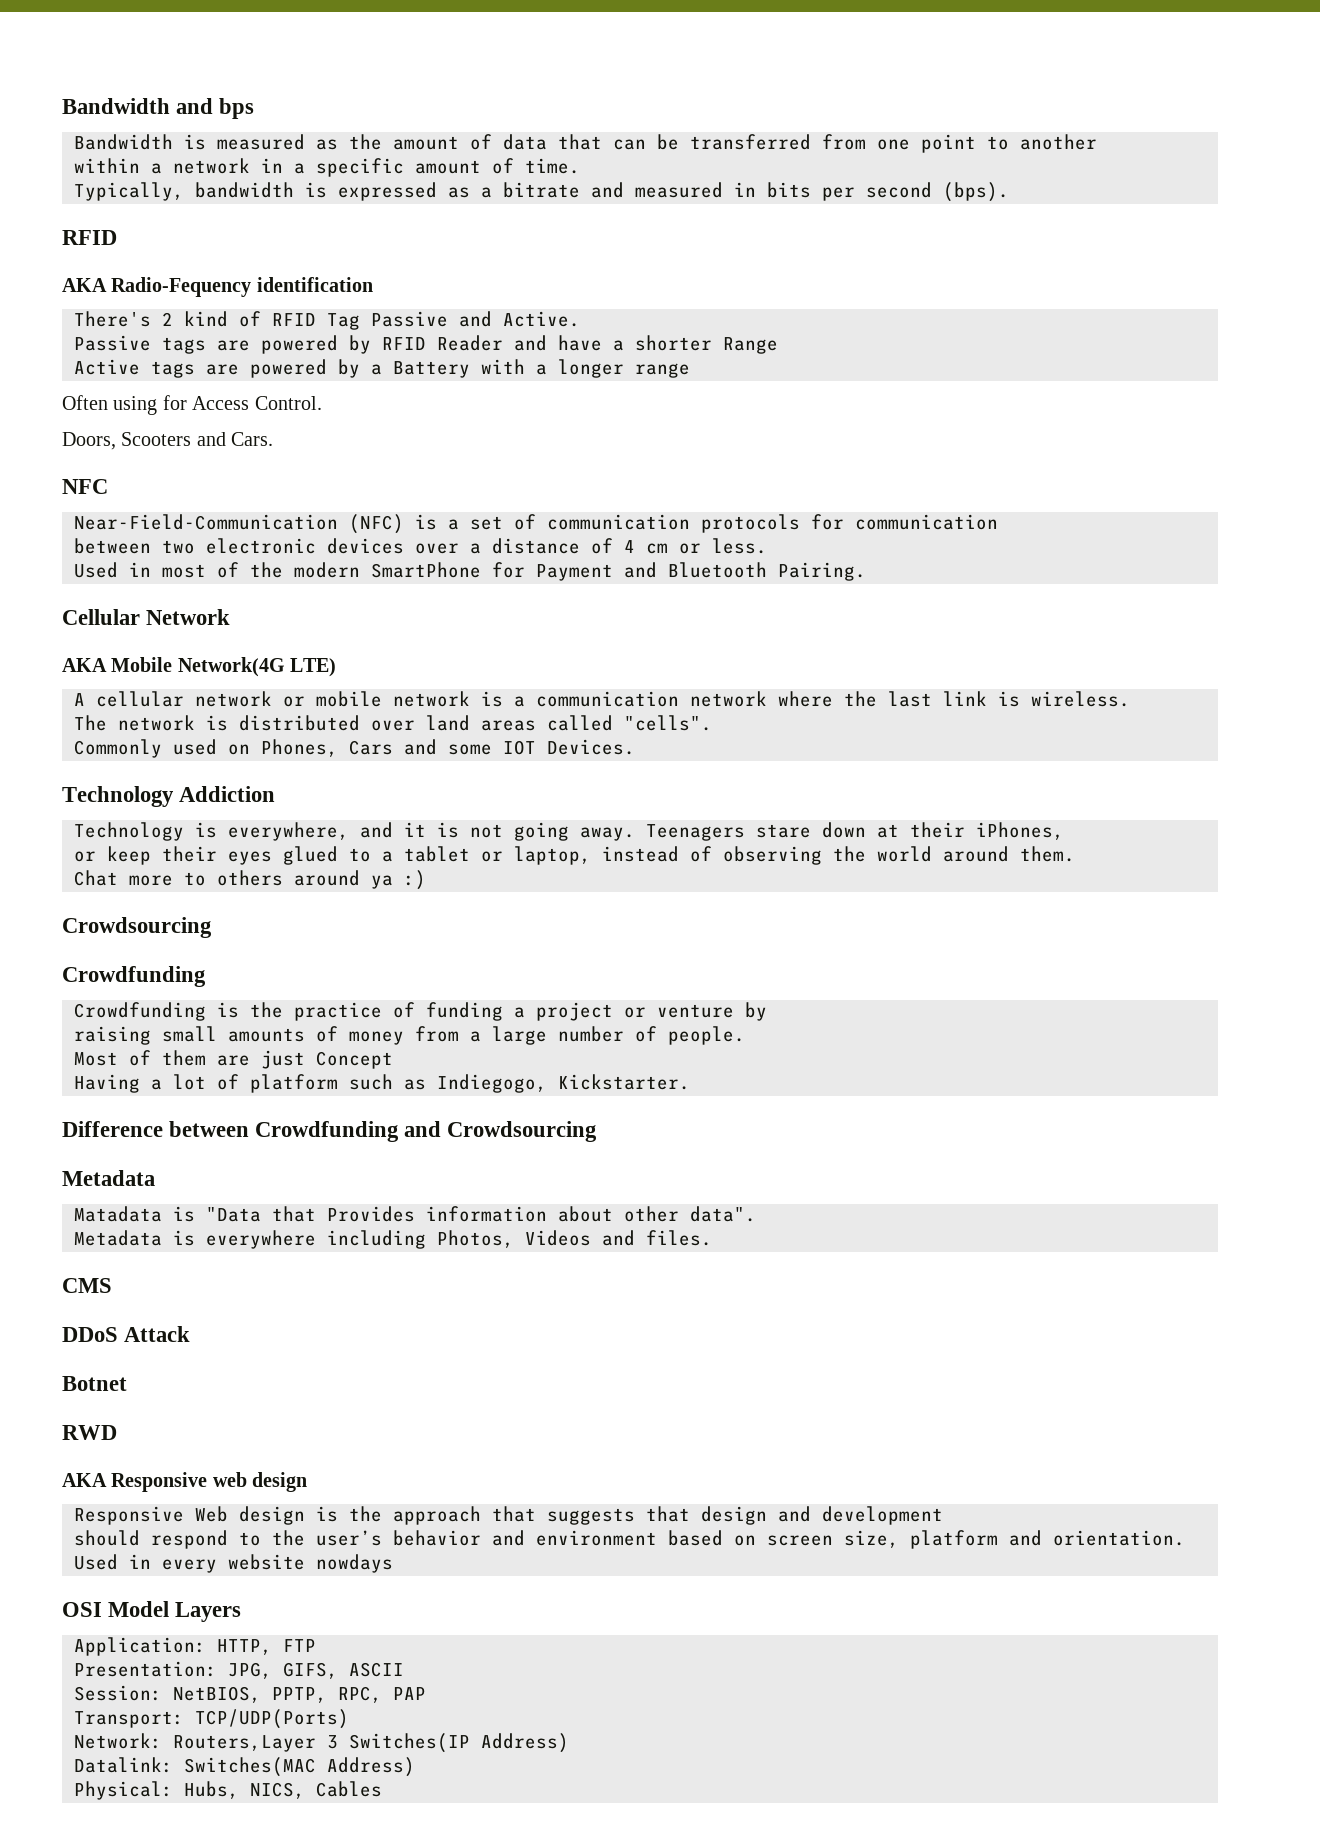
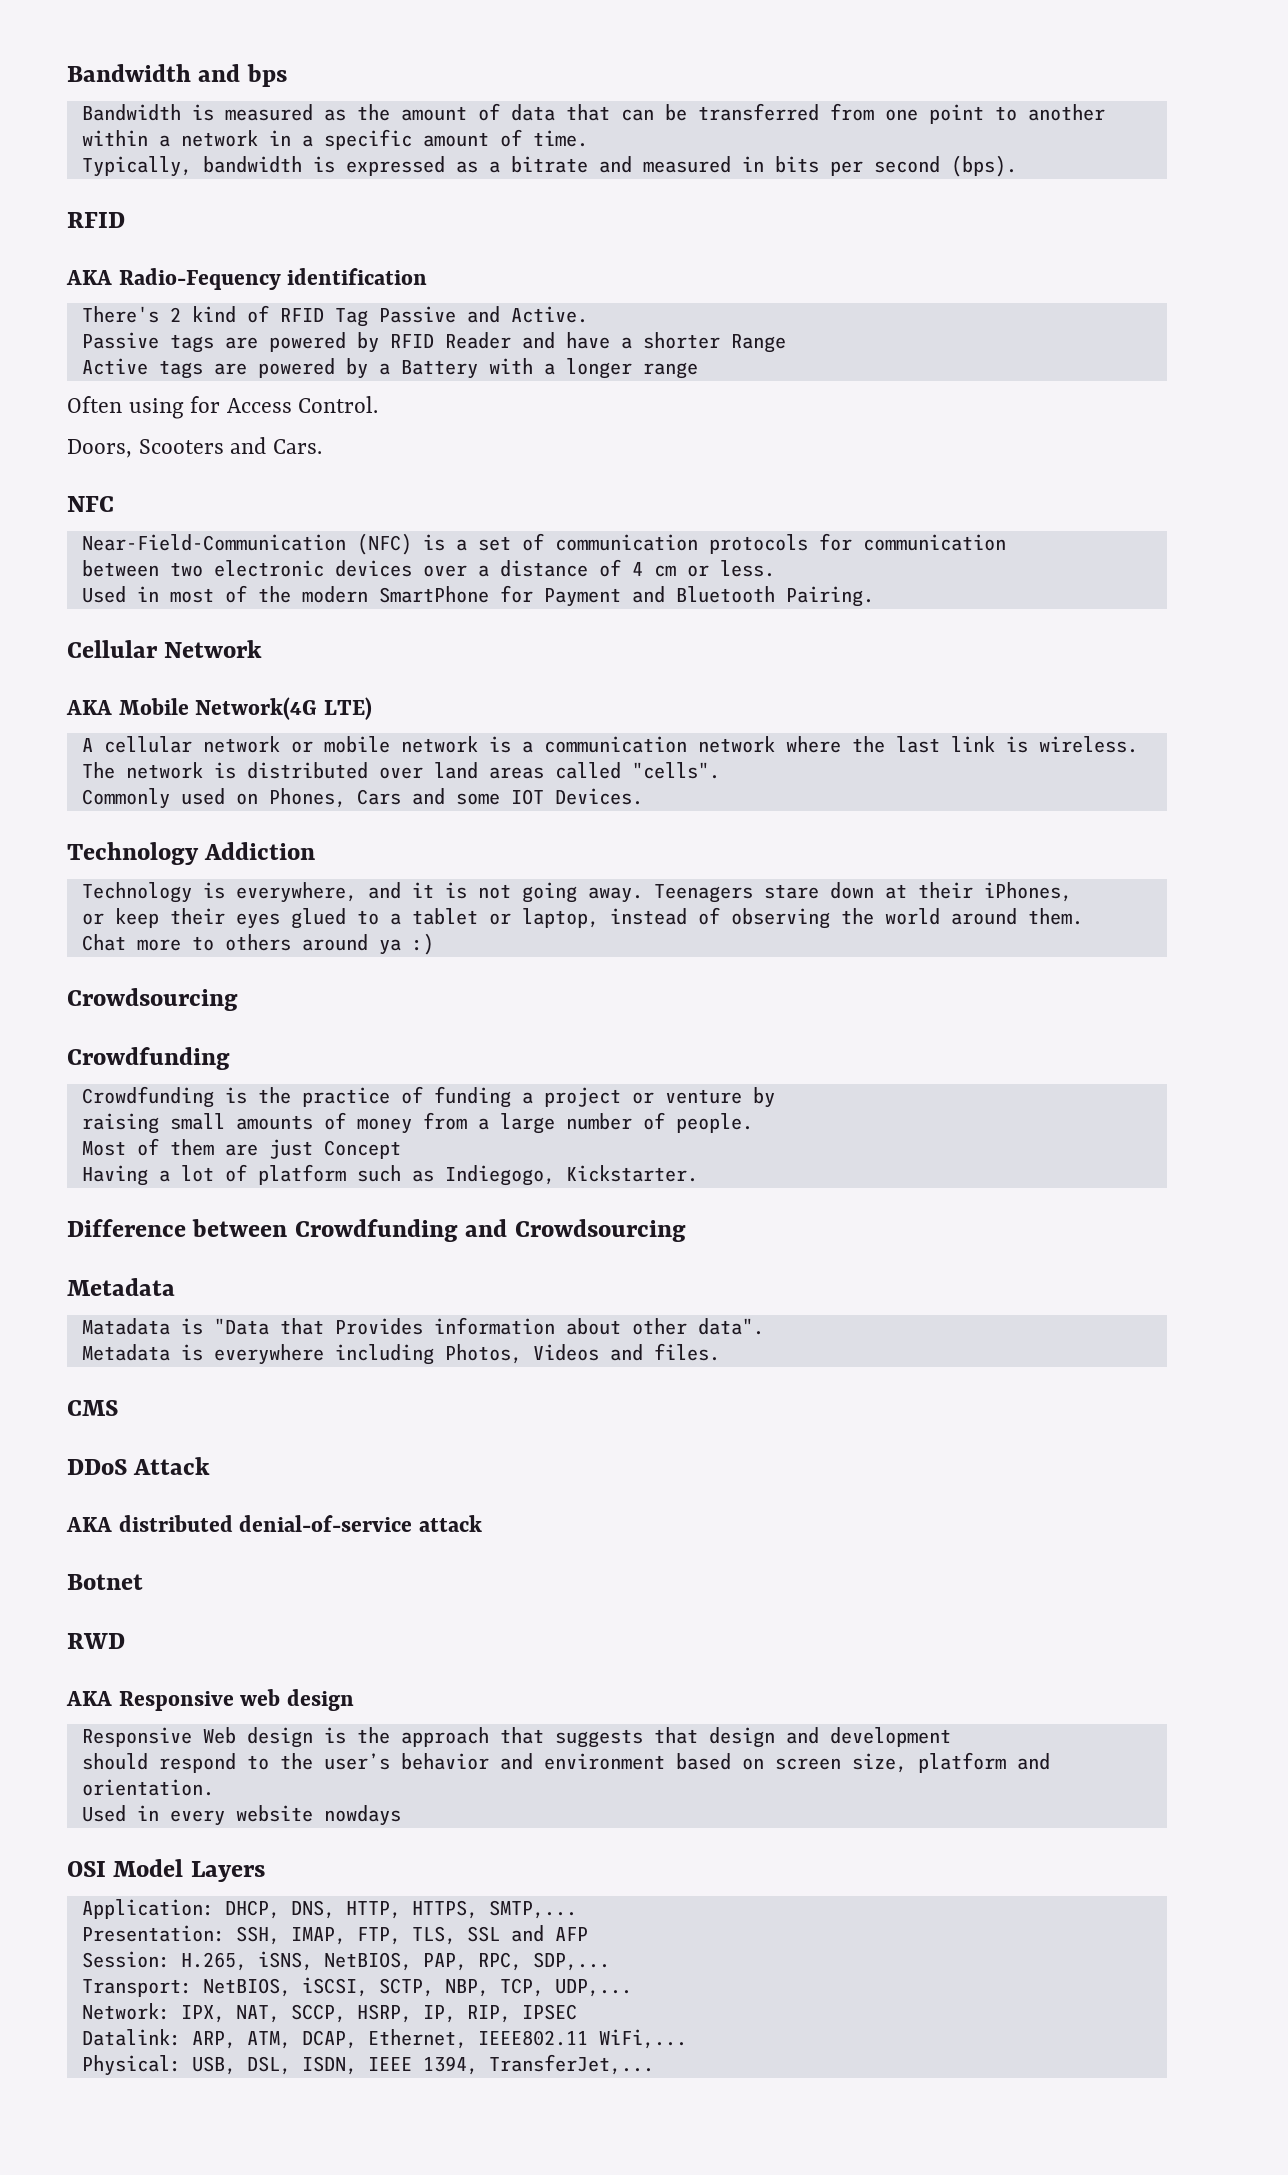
(191, 1334) none -> [66,1515,482,1532] // AKA distributed denial-of-service attack
[217,1639,316,1655] [74,1661,404,1679] [74,1685,426,1703] [74,1709,349,1729] [74,1733,569,1753] [74,1757,415,1777] [74,1781,382,1800] HTTP, FTP // Presentation: JPG, GIFS, ASCII // Session: NetBIOS, PPTP, RPC, PAP // Transport: TCP/UDP(Ports) // Network: Routers,Layer 3 Switches(IP Address) // Datalink: Switches(MAC Address) // Physical: Hubs, NICS, Cables -> [224,1900,577,1919] [81,1925,588,1945] [81,1951,610,1971] [81,1977,632,1997] [81,2003,577,2023] [81,2029,687,2049] [81,2054,654,2076] DHCP, DNS, HTTP, HTTPS, SMTP,... // Presentation: SSH, IMAP, FTP, TLS, SSL and AFP // Session: H.265, iSNS, NetBIOS, PAP, RPC, SDP,... // Transport: NetBIOS, iSCSI, SCTP, NBP, TCP, UDP,... // Network: IPX, NAT, SCCP, HSRP, IP, RIP, IPSEC // Datalink: ARP, ATM, DCAP, Ethernet, IEEE802.11 WiFi,... // Physical: USB, DSL, ISDN, IEEE 1394, TransferJet,...

